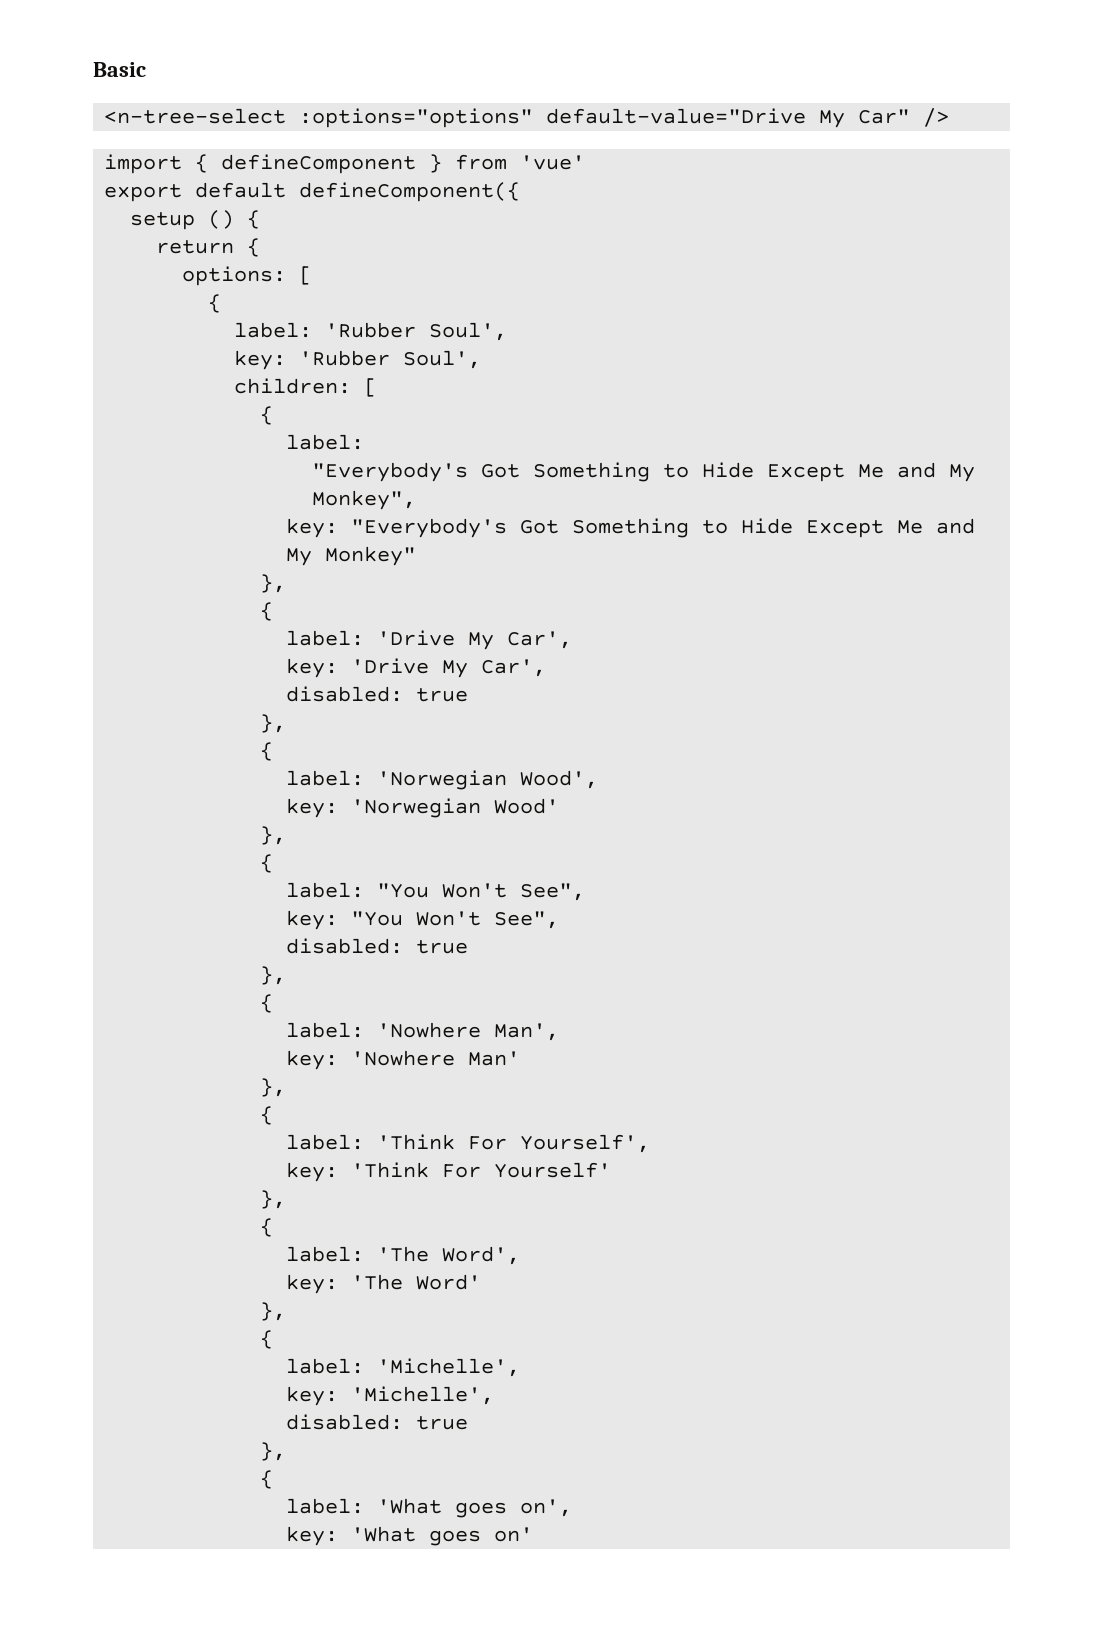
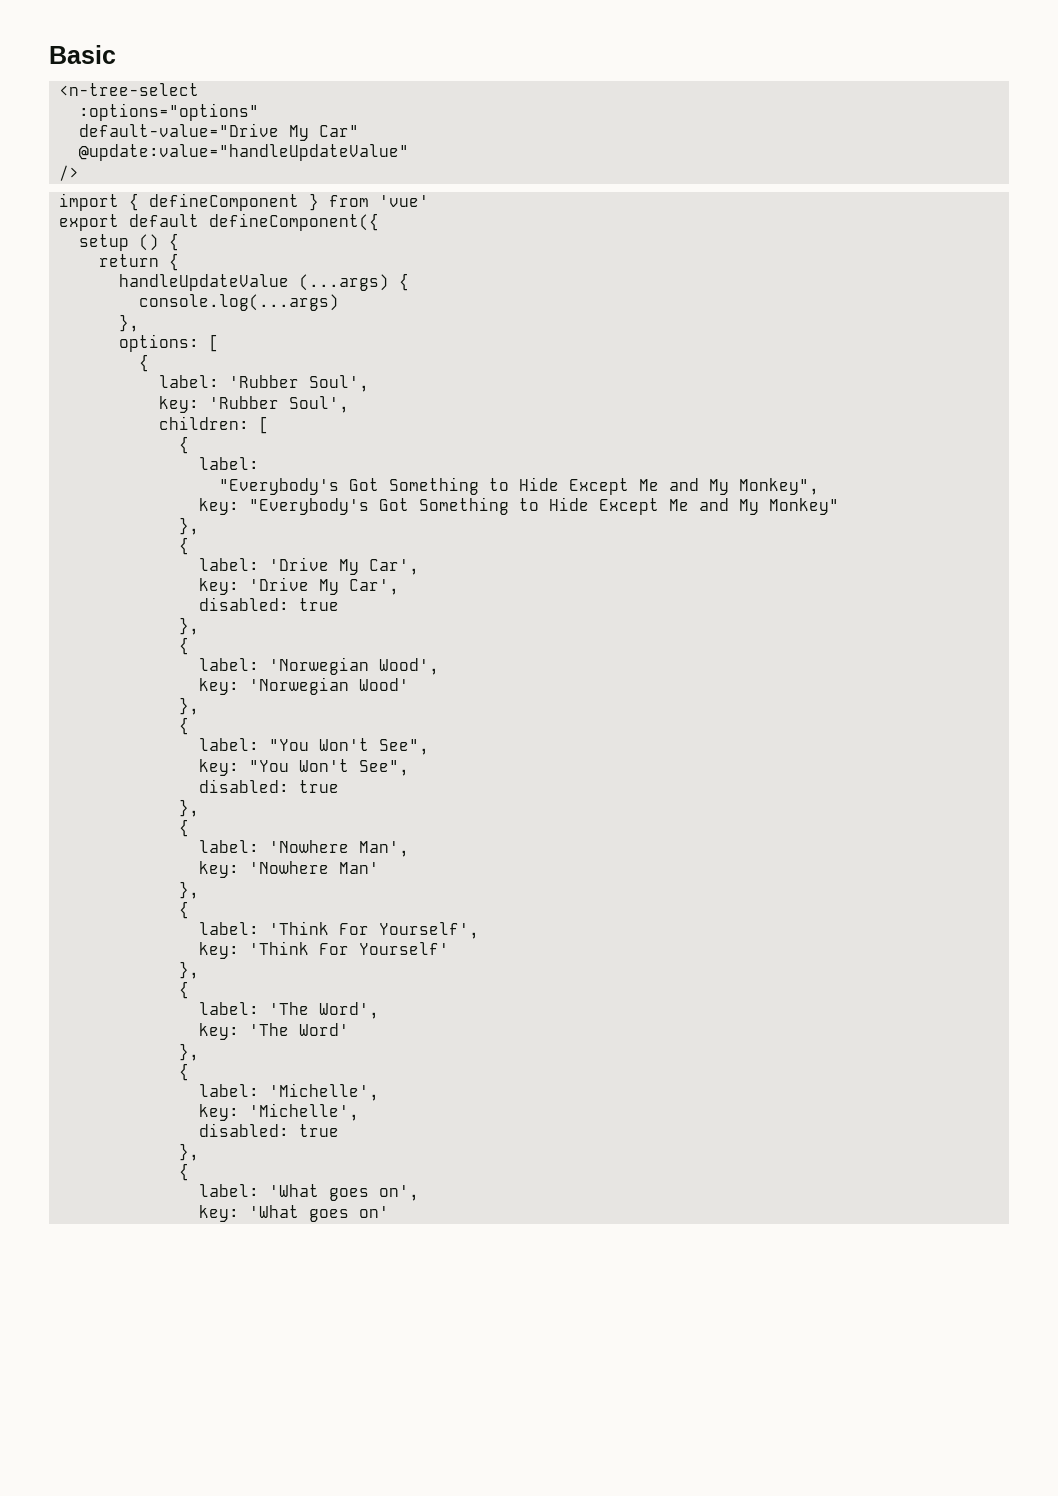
(287, 116) none -> (200, 89) //
(534, 118) none -> (260, 112) //
(911, 116) none -> [79,144,410,161] // @update:value="handleUpdateValue" //
(261, 247) none -> [119,273,410,291] [139,294,340,311] [119,314,140,332] // handleUpdateValue (...args) { // console.log(...args) // },

